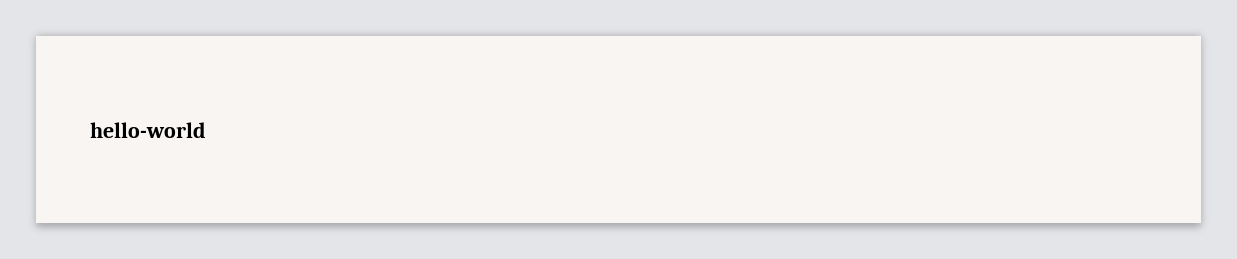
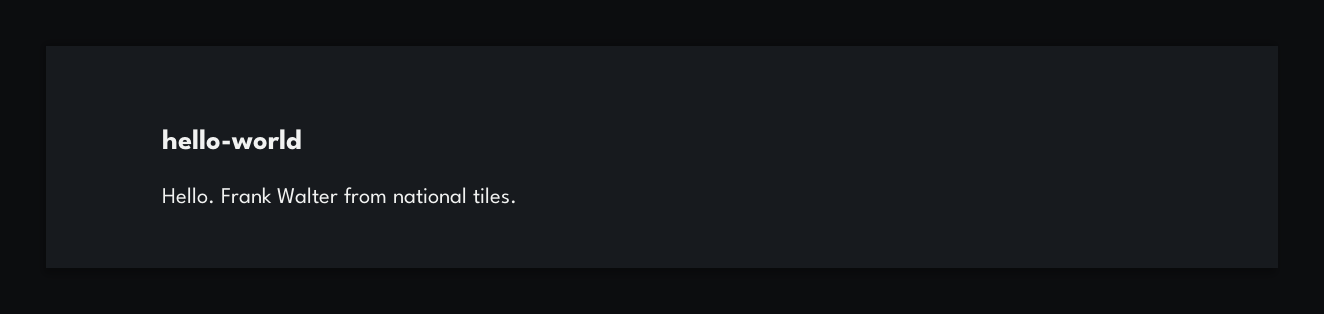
(206, 130) none -> [162,187,518,204] // Hello. Frank Walter from national tiles.

